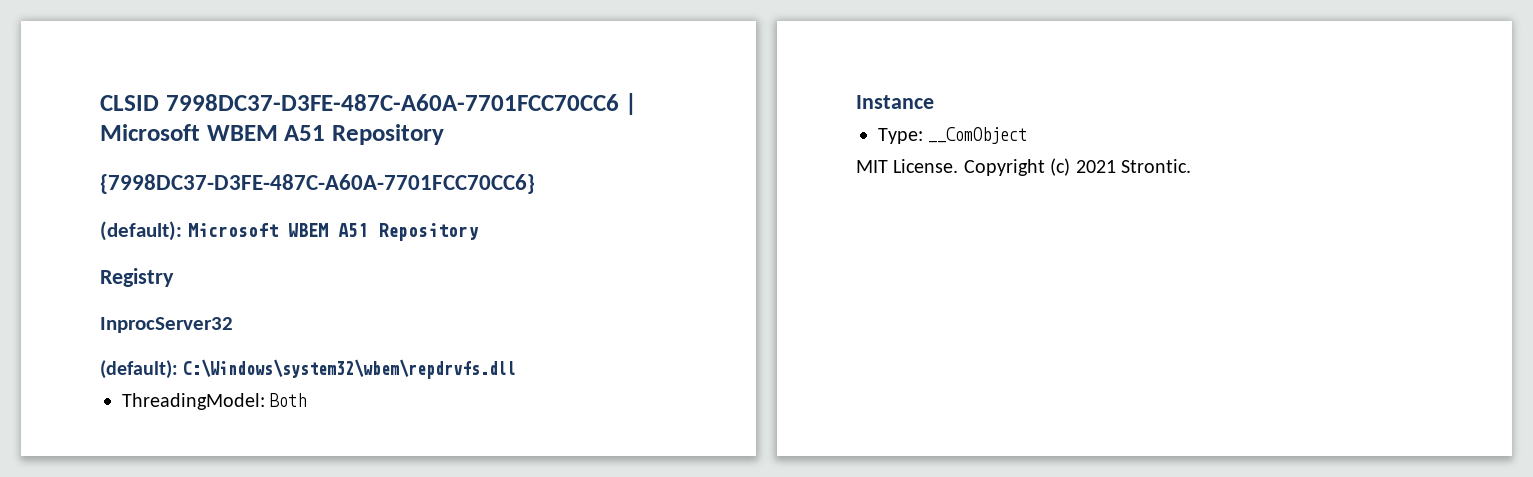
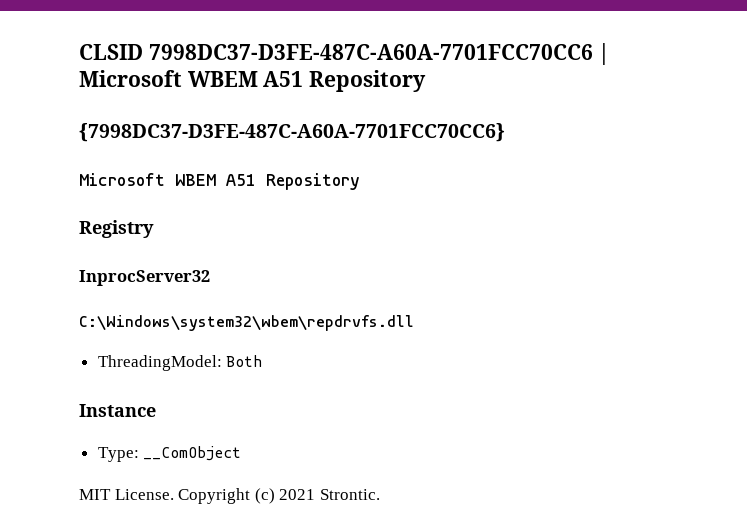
[100,221,182,241] (default): -> (505, 132) none
[100,360,178,379] (default): -> (210, 278) none

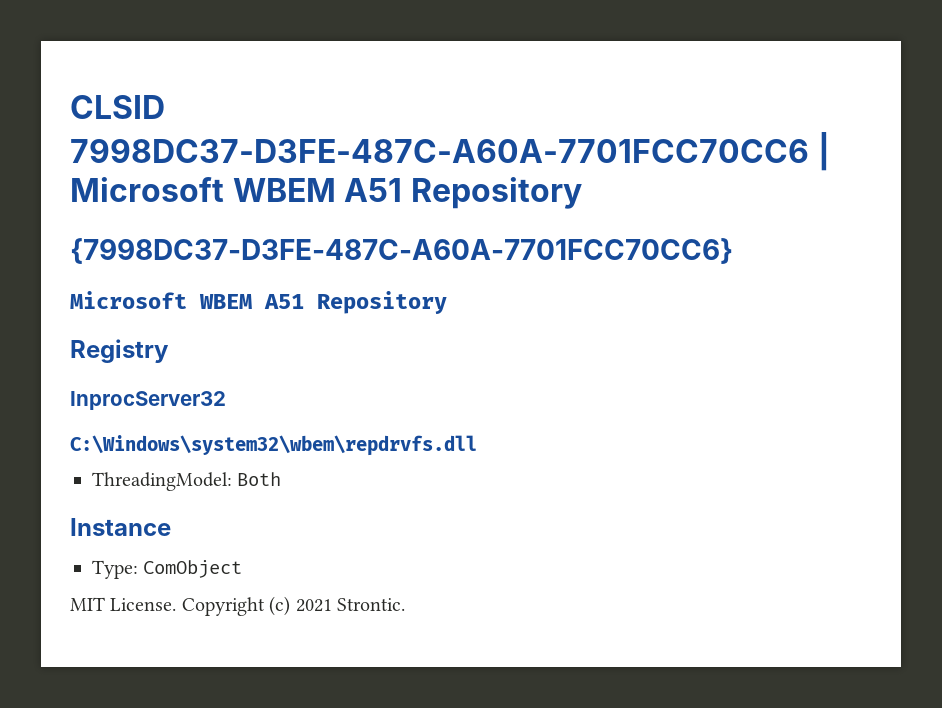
[143,446,242,461] __ComObject -> [143,560,243,578] ComObject

